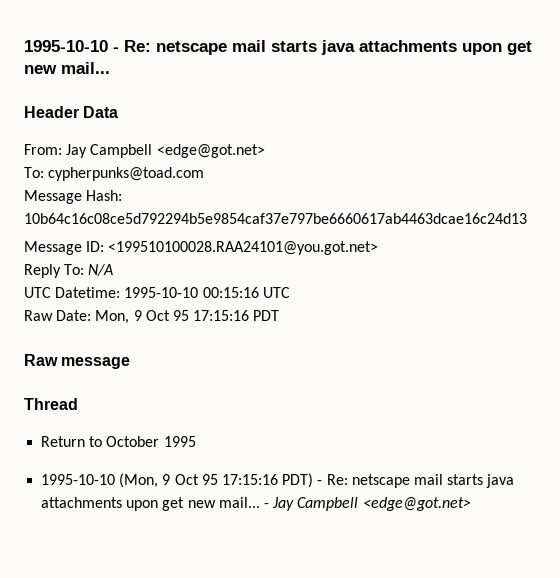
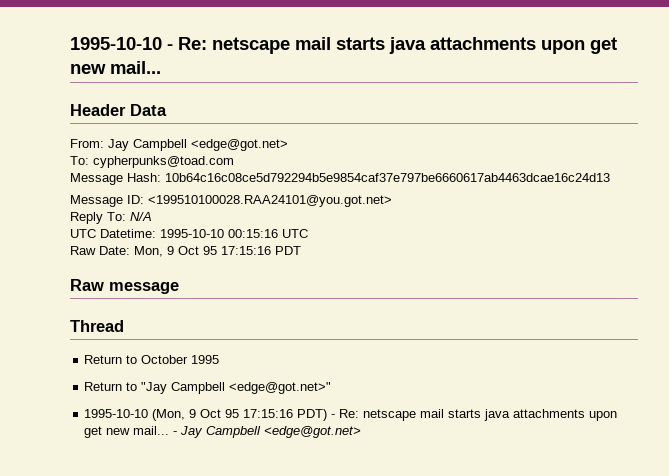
(196, 441) none -> [84,382,332,394] // Return to "Jay Campbell <edge@got.net>"

